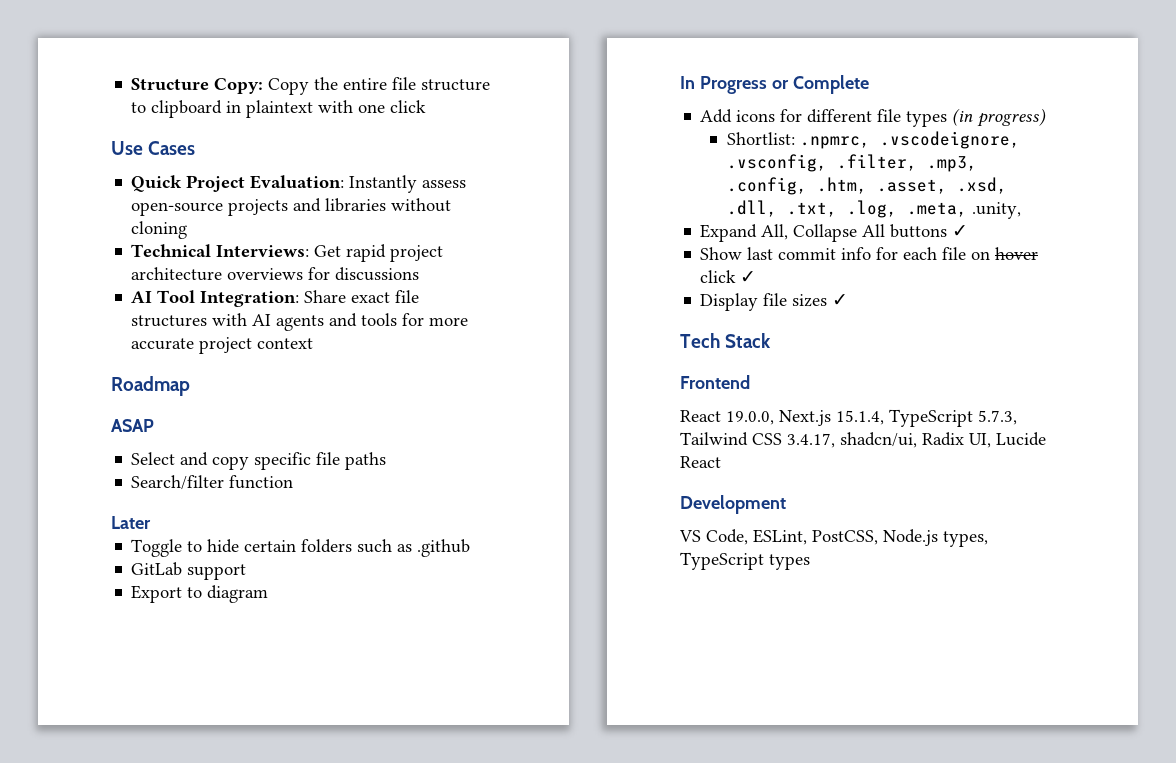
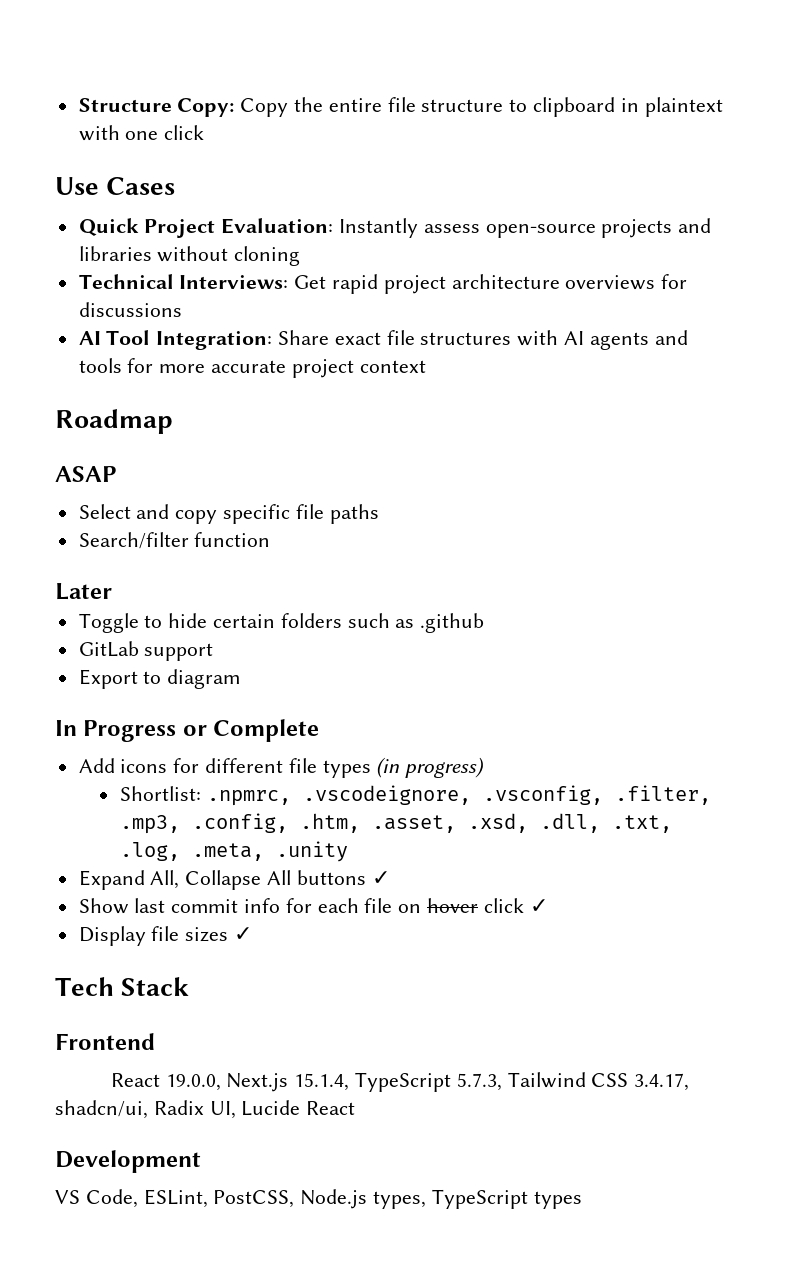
[971,202,1021,219] .unity, -> [275,841,348,862] .unity

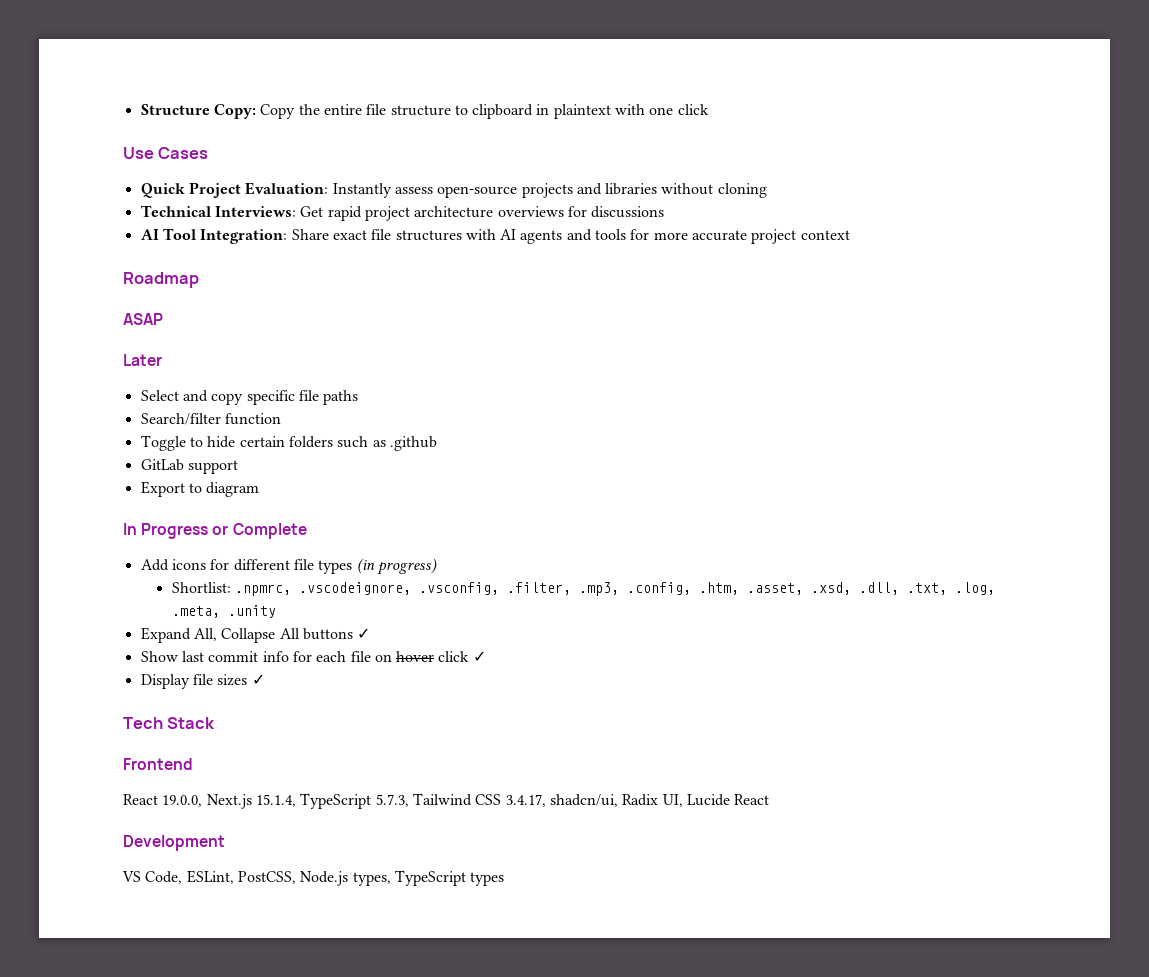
(116, 474) none -> [123,354,162,366] // Later
[55,583,112,600] // Later -> (281, 419) none

